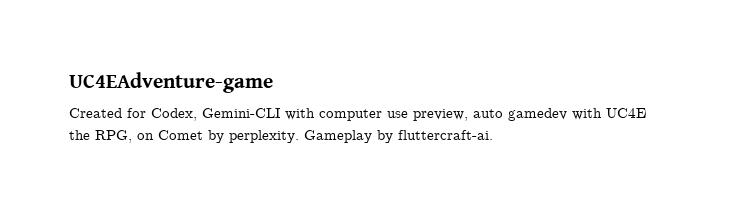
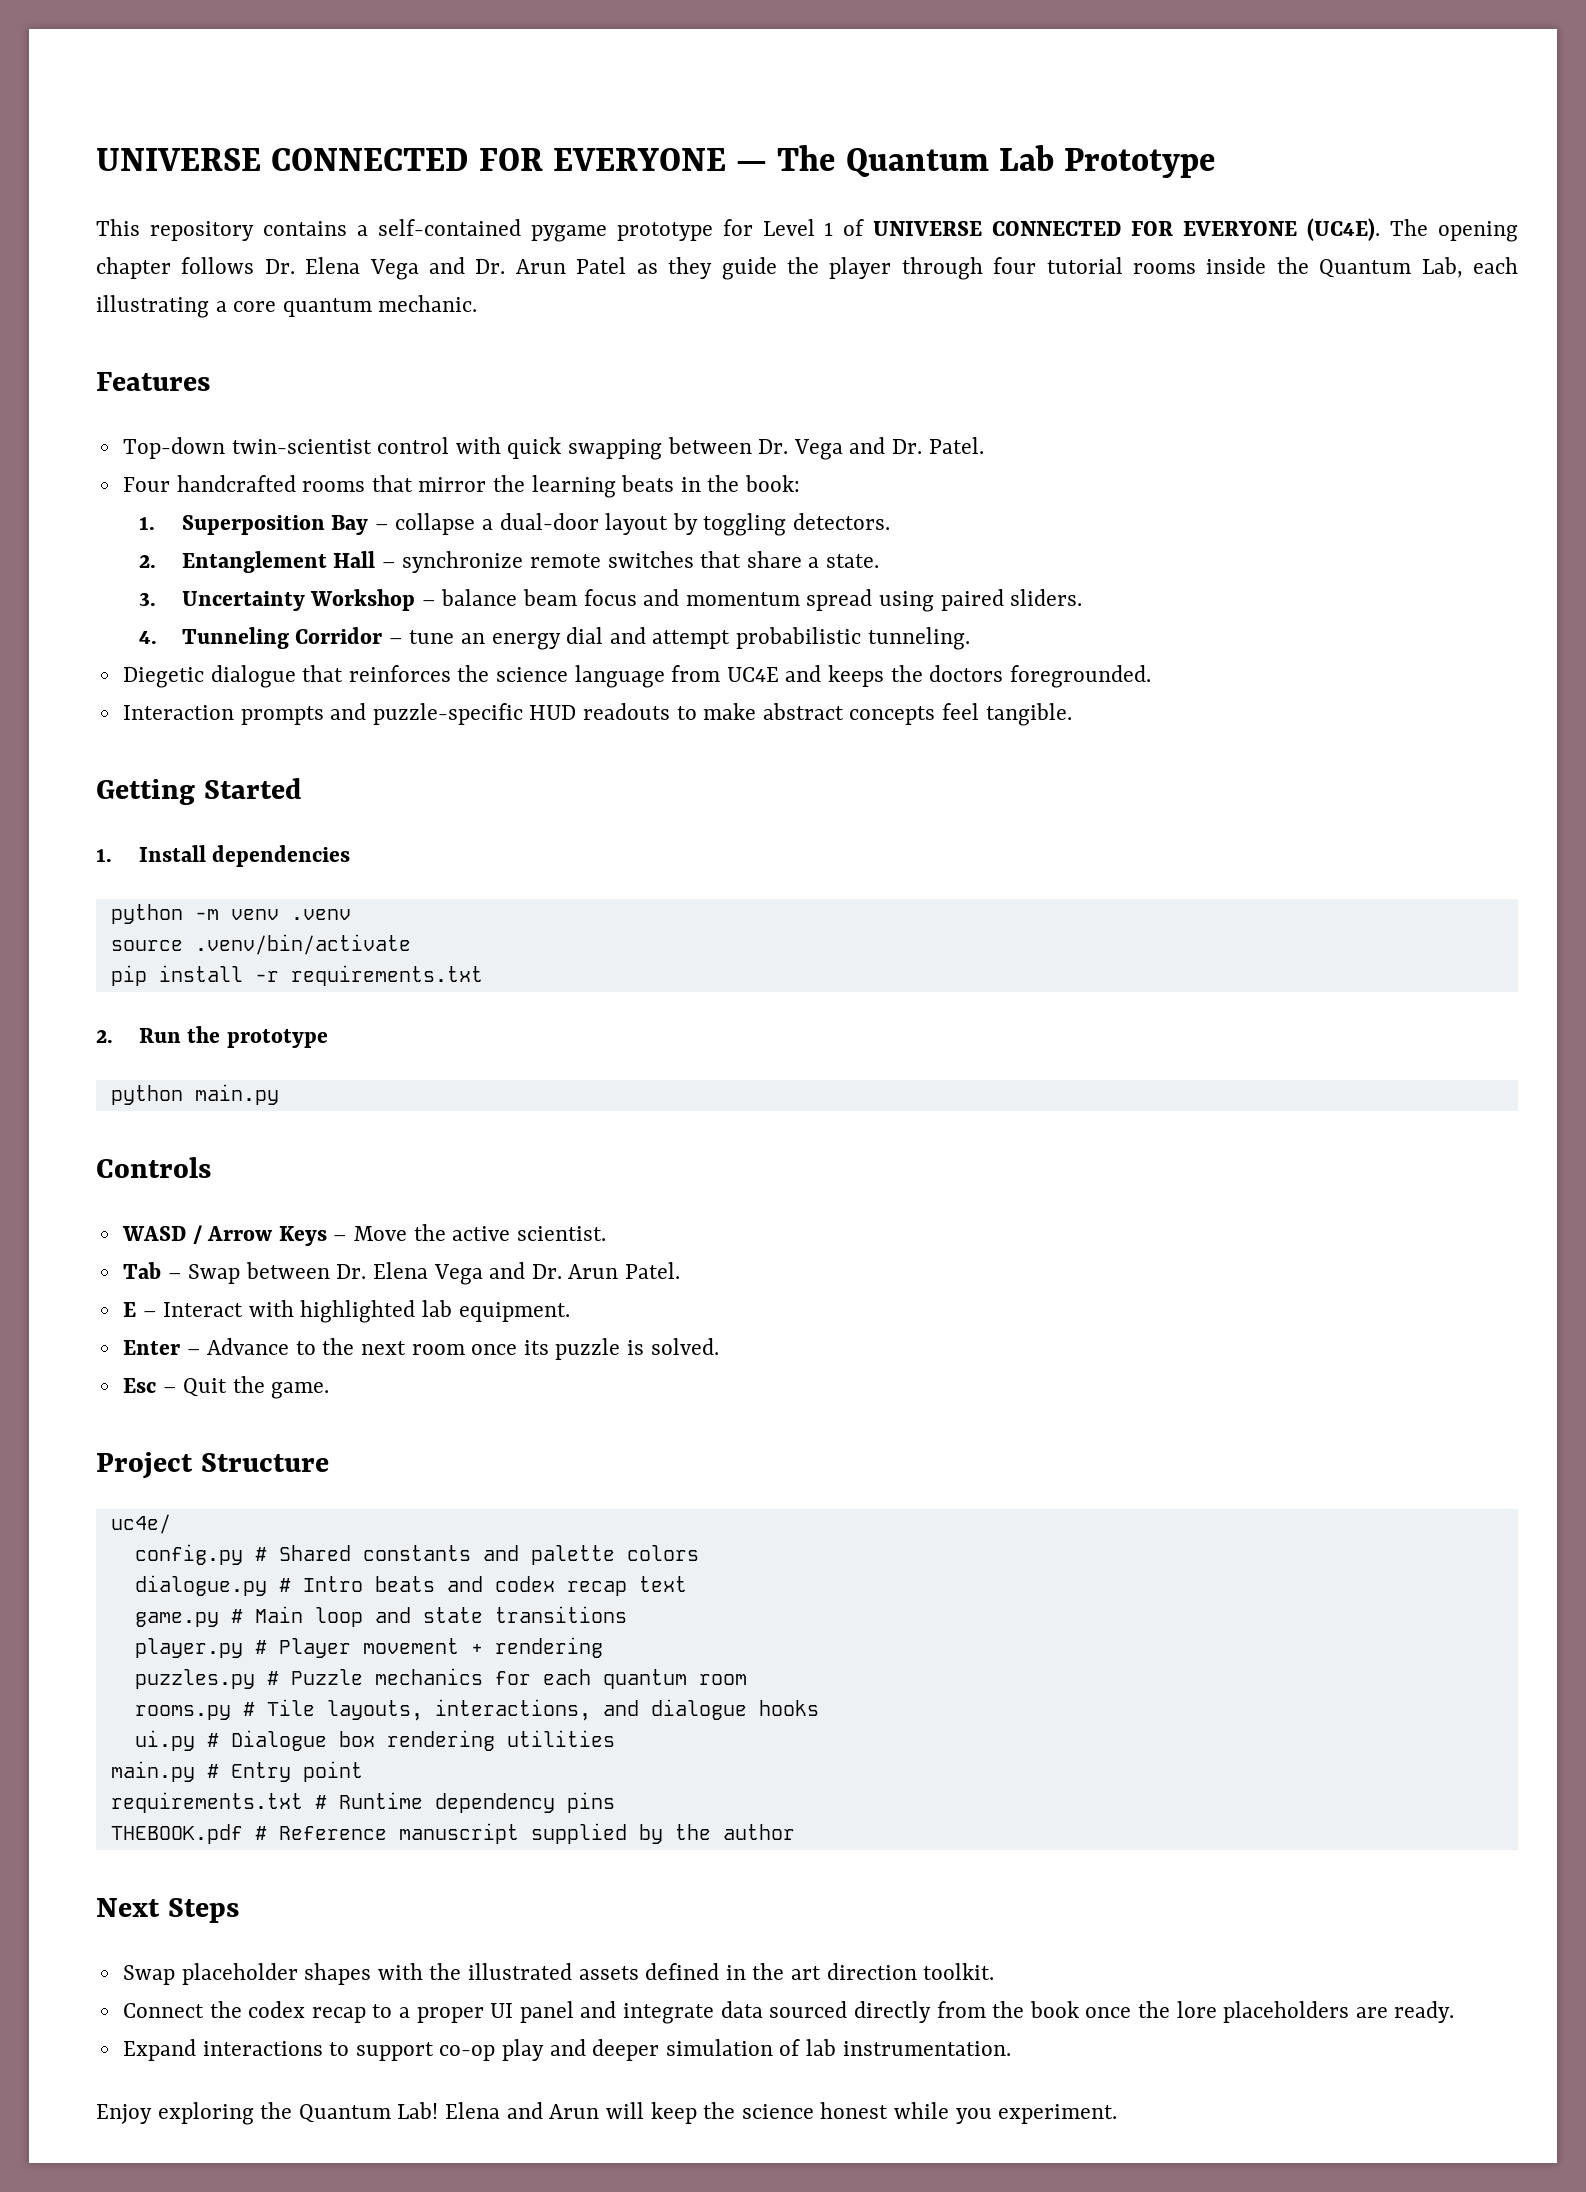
[69,72,273,93] [69,108,646,121] [69,130,493,143] UC4EAdventure-game // Created for Codex, Gemini-CLI with computer use preview, auto gamedev with UC4E the RPG, on Comet by perplexity. Gameplay by fluttercraft-ai. -> [96,145,1216,178] [96,218,1519,242] [96,257,1519,280] [96,295,478,318] [96,372,210,391] [122,437,984,460] [122,475,801,498] [138,513,891,536] [138,551,880,573] [138,589,1083,612] [138,627,970,650] [122,665,1151,688] [122,703,1072,726] [96,778,302,805] [96,845,351,867] [110,904,351,924] [110,934,411,955] [110,965,483,986] [96,1026,328,1048] [110,1084,279,1105] [96,1157,211,1178] [121,1224,606,1246] [122,1262,681,1285] [122,1300,570,1323] [122,1338,719,1360] [122,1376,330,1399] [96,1452,329,1479] [110,1514,171,1534] [134,1544,699,1565] [134,1575,687,1596] [134,1606,627,1627] [134,1637,603,1658] [134,1668,747,1689] [134,1699,819,1721] [134,1730,615,1751] [110,1761,363,1782] [110,1792,615,1813] [110,1823,795,1844] [96,1898,239,1923] [122,1963,995,1985] [122,2001,1455,2024] [122,2039,1011,2061] [96,2102,1118,2125] UNIVERSE CONNECTED FOR EVERYONE — The Quantum Lab Prototype // This repository contains a self-contained pygame prototype for Level 1 of UNIVERSE CONNECTED FOR EVERYONE (UC4E). The opening chapter follows Dr. Elena Vega and Dr. Arun Patel as they guide the player through four tutorial rooms inside the Quantum Lab, each illustrating a core quantum mechanic. // Features // Top-down twin-scientist control with quick swapping between Dr. Vega and Dr. Patel. // Four handcrafted rooms that mirror the learning beats in the book: // 1. Superposition Bay – collapse a dual-door layout by toggling detectors. // 2. Entanglement Hall – synchronize remote switches that share a state. // 3. Uncertainty Workshop – balance beam focus and momentum spread using paired sliders. // 4. Tunneling Corridor – tune an energy dial and attempt probabilistic tunneling. // Diegetic dialogue that reinforces the science language from UC4E and keeps the doctors foregrounded. // Interaction prompts and puzzle-specific HUD readouts to make abstract concepts feel tangible. // Getting Started // 1. Install dependencies // python -m venv .venv // source .venv/bin/activate // pip install -r requirements.txt // 2. Run the prototype // python main.py // Controls // WASD / Arrow Keys – Move the active scientist. // Tab – Swap between Dr. Elena Vega and Dr. Arun Patel. // E – Interact with highlighted lab equipment. // Enter – Advance to the next room once its puzzle is solved. // Esc – Quit the game. // Project Structure // uc4e/ // config.py # Shared constants and palette colors // dialogue.py # Intro beats and codex recap text // game.py # Main loop and state transitions // player.py # Player movement + rendering // puzzles.py # Puzzle mechanics for each quantum room // rooms.py # Tile layouts, interactions, and dialogue hooks // ui.py # Dialogue box rendering utilities // main.py # Entry point // requirements.txt # Runtime dependency pins // THEBOOK.pdf # Reference manuscript supplied by the author // Next Steps // Swap placeholder shapes with the illustrated assets defined in the art direction toolkit. // Connect the codex recap to a proper UI panel and integrate data sourced directly from the book once the lore placeholders are ready. // Expand interactions to support co-op play and deeper simulation of lab instrumentation. // Enjoy exploring the Quantum Lab! Elena and Arun will keep the science honest while you experiment.

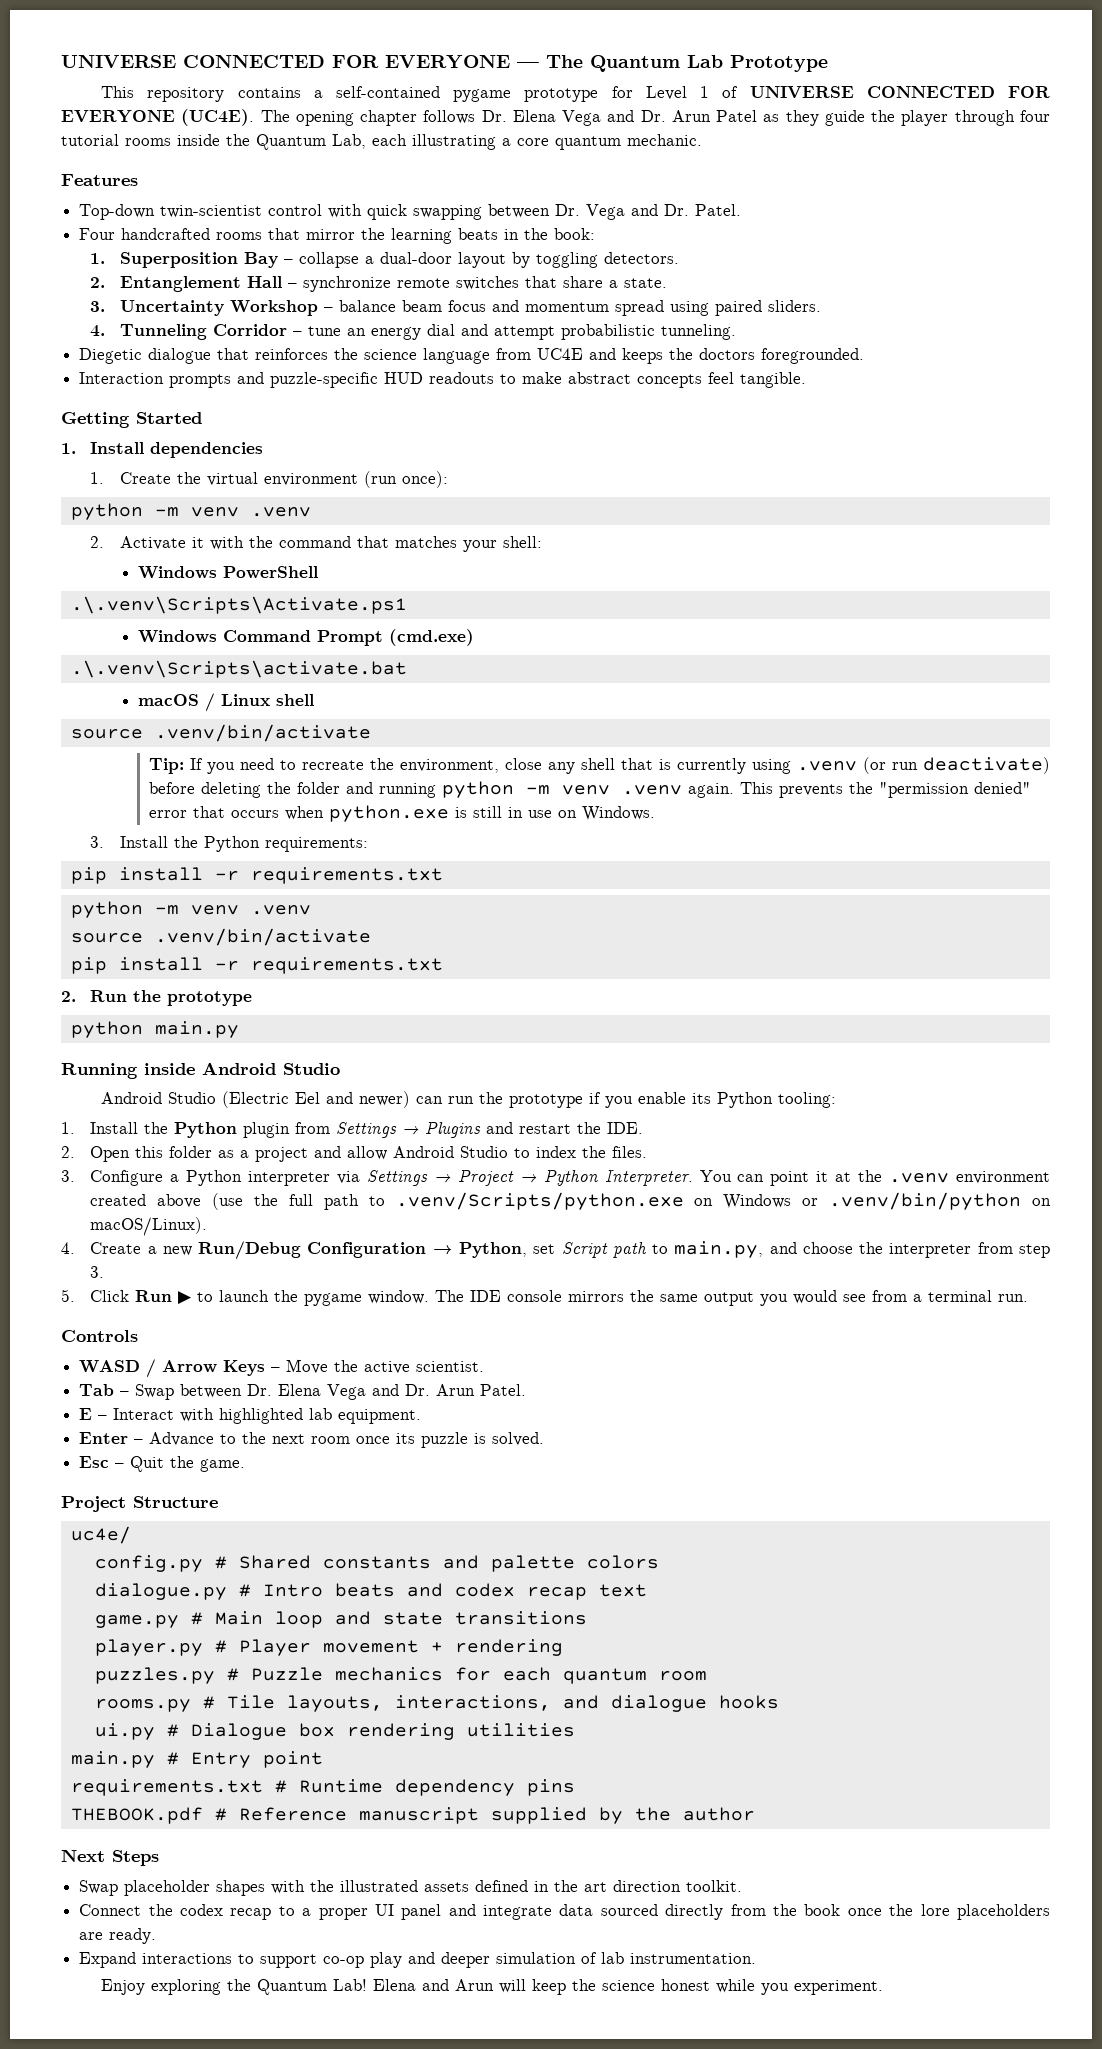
(351, 856) none -> [90,471,448,488] [70,503,311,520] [90,536,542,552] [137,566,318,579] [70,596,407,614] [137,629,474,646] [70,660,407,678] [137,693,314,712] [70,724,371,742] [148,757,1050,774] [148,781,1031,798] [148,805,655,822] [90,836,368,852] [70,867,443,884] // 1. Create the virtual environment (run once): // python -m venv .venv // 2. Activate it with the command that matches your shell: // Windows PowerShell // .\.venv\Scripts\Activate.ps1 // Windows Command Prompt (cmd.exe) // .\.venv\Scripts\activate.bat // macOS / Linux shell // source .venv/bin/activate // Tip: If you need to recreate the environment, close any shell that is currently using .venv (or run deactivate) before deleting the folder and running python -m venv .venv again. This prevents the "permission denied" error that occurs when python.exe is still in use on Windows. // 3. Install the Python requirements: // pip install -r requirements.txt
(279, 1094) none -> [61,1062,340,1079] [101,1091,837,1108] [61,1122,644,1138] [61,1146,648,1162] [61,1170,1050,1186] [90,1192,1051,1210] [90,1217,208,1236] [61,1241,1050,1260] [90,1266,105,1278] [61,1289,1029,1306] // Running inside Android Studio // Android Studio (Electric Eel and newer) can run the prototype if you enable its Python tooling: // 1. Install the Python plugin from Settings → Plugins and restart the IDE. // 2. Open this folder as a project and allow Android Studio to index the files. // 3. Configure a Python interpreter via Settings → Project → Python Interpreter. You can point it at the .venv environment created above (use the full path to .venv/Scripts/python.exe on Windows or .venv/bin/python on macOS/Linux). // 4. Create a new Run/Debug Configuration → Python, set Script path to main.py, and choose the interpreter from step 3. // 5. Click Run ▶ to launch the pygame window. The IDE console mirrors the same output you would see from a terminal run.

